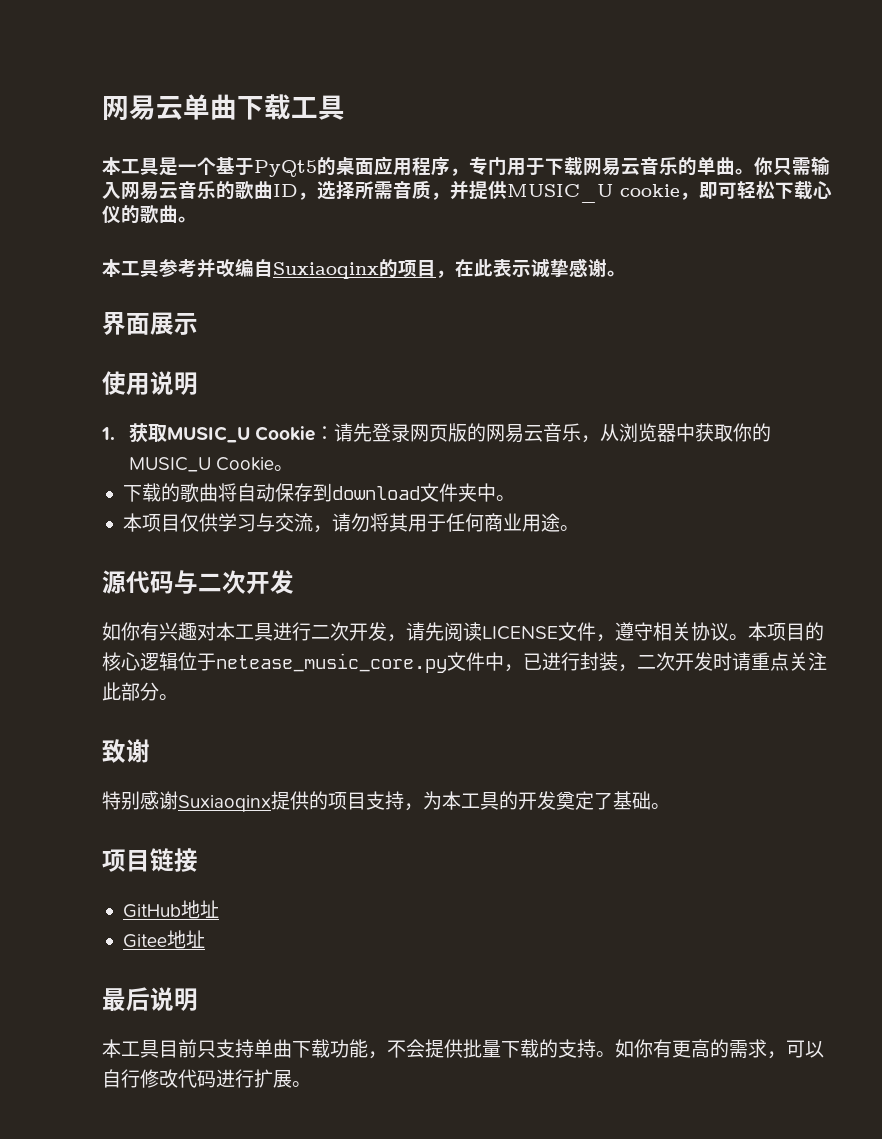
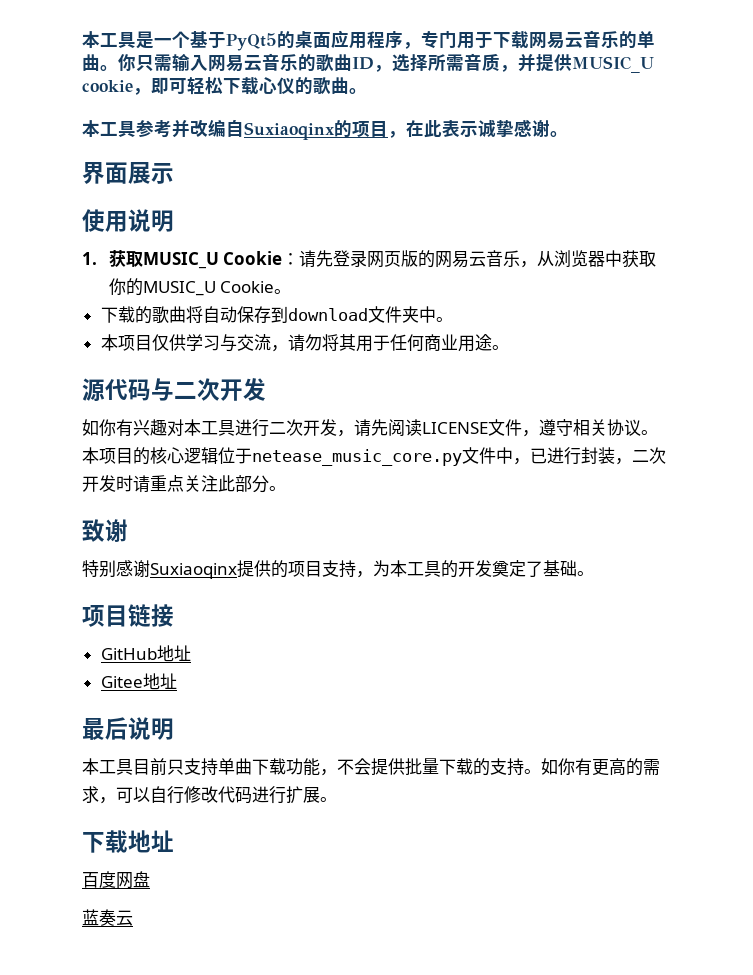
[102,94,345,121] 网易云单曲下载工具 // -> (82, 39) none
(311, 1084) none -> [82,830,174,853] [82,871,150,889] [82,909,133,926] // 下载地址 // 百度网盘 // 蓝奏云

